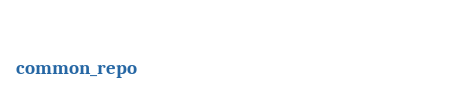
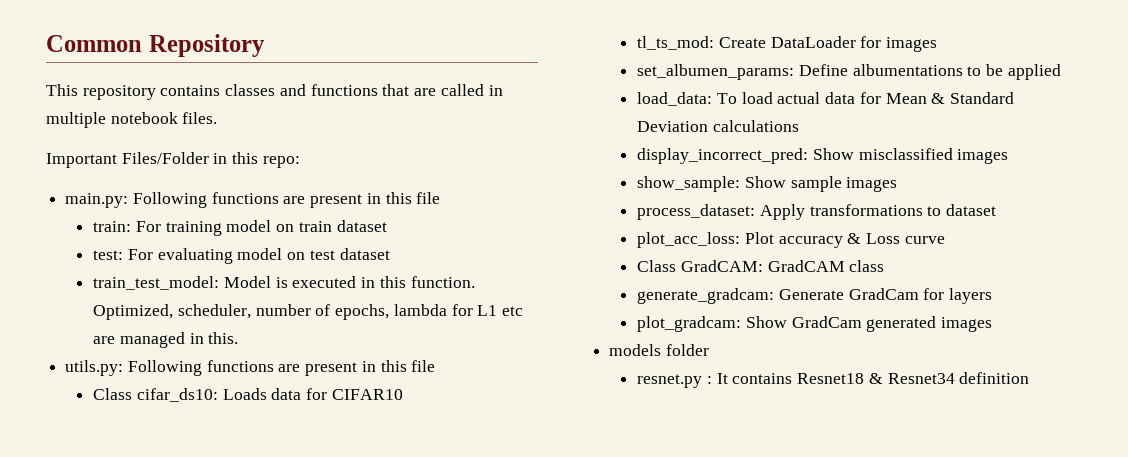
[16,64,137,78] common_repo -> [46,34,265,57] [46,84,503,100] [46,112,218,128] [46,152,300,168] [65,192,441,208] [93,220,387,236] [93,248,390,264] [93,276,475,290] [93,304,524,320] [93,332,239,348] [65,360,436,376] [93,388,403,402] [637,36,938,52] [637,64,1061,80] [637,92,1015,106] [637,120,799,132] [637,148,1009,164] [637,176,898,192] [637,204,997,220] [637,232,945,248] [637,260,885,272] [637,288,993,304] [637,316,993,332] [609,344,709,356] [637,372,1030,388] Common Repository // This repository contains classes and functions that are called in multiple notebook files. // Important Files/Folder in this repo: // main.py: Following functions are present in this file // train: For training model on train dataset // test: For evaluating model on test dataset // train_test_model: Model is executed in this function. Optimized, scheduler, number of epochs, lambda for L1 etc are managed in this. // utils.py: Following functions are present in this file // Class cifar_ds10: Loads data for CIFAR10 // tl_ts_mod: Create DataLoader for images // set_albumen_params: Define albumentations to be applied // load_data: To load actual data for Mean & Standard Deviation calculations // display_incorrect_pred: Show misclassified images // show_sample: Show sample images // process_dataset: Apply transformations to dataset // plot_acc_loss: Plot accuracy & Loss curve // Class GradCAM: GradCAM class // generate_gradcam: Generate GradCam for layers // plot_gradcam: Show GradCam generated images // models folder // resnet.py : It contains Resnet18 & Resnet34 definition

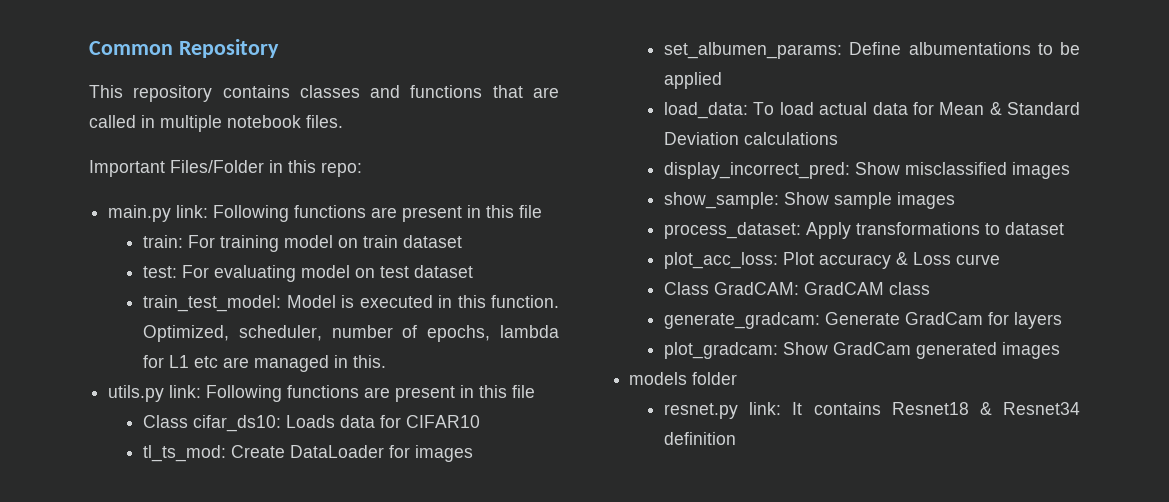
[65,193,129,208] main.py: -> [108,205,209,222] main.py link:
[65,360,124,376] utils.py: -> [108,385,202,402] utils.py link:
[706,376,712,384] : -> [749,402,782,415] link:

